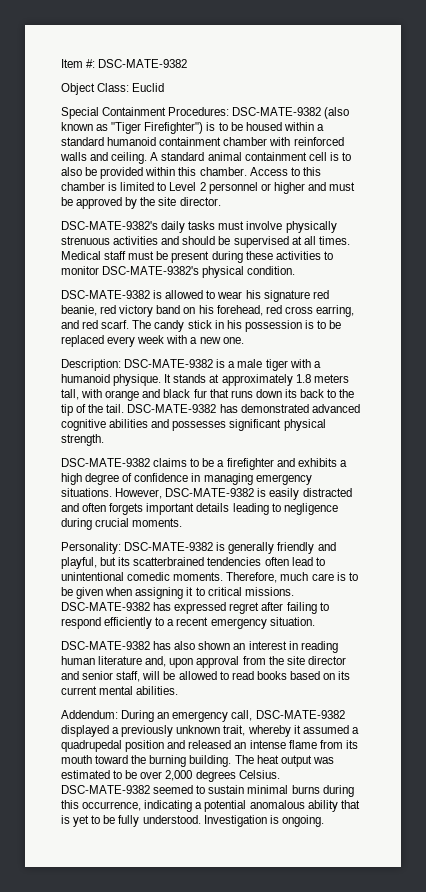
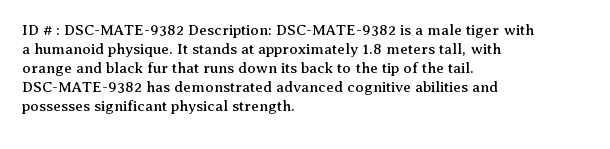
[61,59,188,68] [61,83,165,95] [61,107,350,119] [61,122,324,134] [61,137,344,146] [60,152,351,164] [61,167,321,179] [61,182,356,194] [61,197,221,209] [61,221,337,233] [61,236,350,248] [61,251,333,263] [61,266,296,278] [61,290,329,302] [61,305,354,317] [61,320,342,332] [61,335,244,347] Item #: DSC-MATE-9382 // Object Class: Euclid // Special Containment Procedures: DSC-MATE-9382 (also known as "Tiger Firefighter") is to be housed within a standard humanoid containment chamber with reinforced walls and ceiling. A standard animal containment cell is to also be provided within this chamber. Access to this chamber is limited to Level 2 personnel or higher and must be approved by the site director. // DSC-MATE-9382's daily tasks must involve physically strenuous activities and should be supervised at all times. Medical staff must be present during these activities to monitor DSC-MATE-9382's physical condition. // DSC-MATE-9382 is allowed to wear his signature red beanie, red victory band on his forehead, red cross earring, and red scarf. The candy stick in his possession is to be replaced every week with a new one. // -> [22,25,185,36] ID # : DSC-MATE-9382
[61,458,347,470] [61,473,312,485] [61,488,352,500] [61,503,338,515] [61,518,183,530] [61,542,336,554] [61,557,325,569] [61,572,358,583] [61,587,294,599] [61,602,329,614] [61,617,315,629] [61,641,338,653] [61,656,346,668] [61,671,351,682] [61,686,179,695] [61,710,345,722] [61,725,359,737] [61,740,358,752] [61,755,334,767] [61,770,280,782] [61,785,354,797] [61,800,360,812] [61,815,324,827] // DSC-MATE-9382 claims to be a firefighter and exhibits a high degree of confidence in managing emergency situations. However, DSC-MATE-9382 is easily distracted and often forgets important details leading to negligence during crucial moments. // Personality: DSC-MATE-9382 is generally friendly and playful, but its scatterbrained tendencies often lead to unintentional comedic moments. Therefore, much care is to be given when assigning it to critical missions. DSC-MATE-9382 has expressed regret after failing to respond efficiently to a recent emergency situation. // DSC-MATE-9382 has also shown an interest in reading human literature and, upon approval from the site director and senior staff, will be allowed to read books based on its current mental abilities. // Addendum: During an emergency call, DSC-MATE-9382 displayed a previously unknown trait, whereby it assumed a quadrupedal position and released an intense flame from its mouth toward the burning building. The heat output was estimated to be over 2,000 degrees Celsius. DSC-MATE-9382 seemed to sustain minimal burns during this occurrence, indicating a potential anomalous ability that is yet to be fully understood. Investigation is ongoing. -> (296, 107) none

